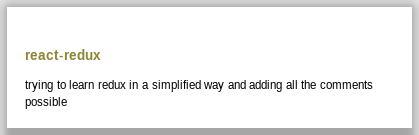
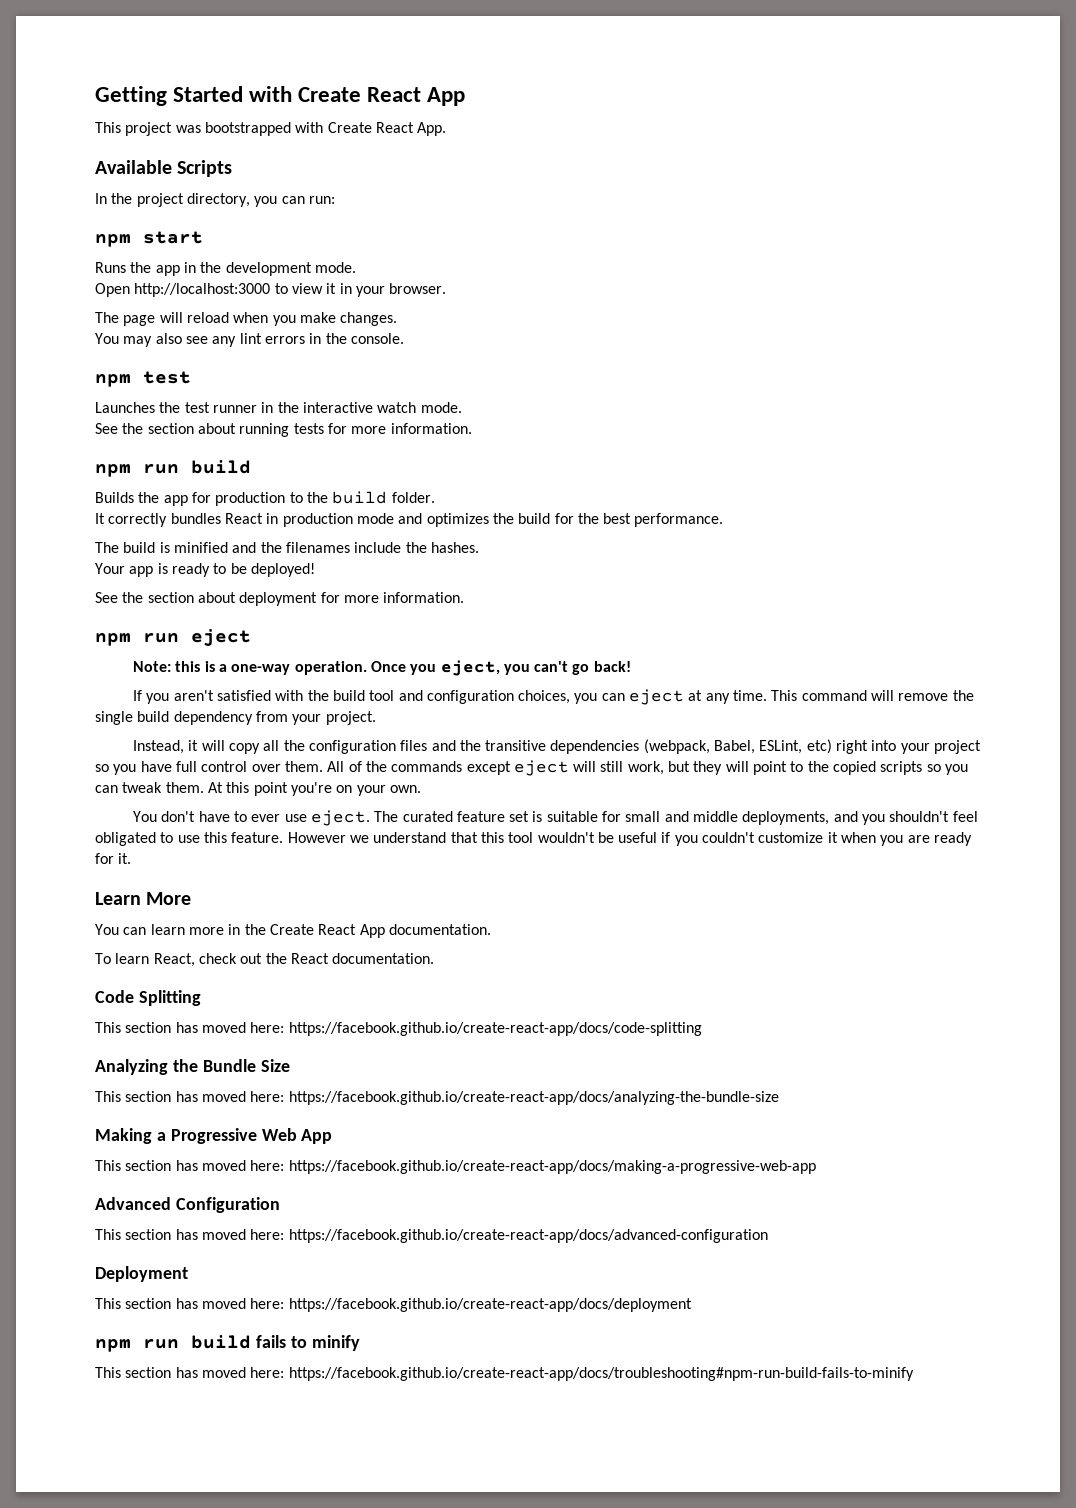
[25,49,101,60] [25,80,373,92] [25,97,67,109] react-redux // trying to learn redux in a simplified way and adding all the comments possible -> [95,86,466,106] [95,122,447,136] [95,160,233,177] [95,193,335,207] [95,231,203,247] [95,262,356,276] [95,283,447,297] [95,312,398,326] [95,333,404,347] [95,371,191,387] [95,402,462,413] [95,423,472,437] [95,460,251,477] [95,491,435,506] [95,513,724,527] [95,542,479,553] [95,563,315,577] [95,592,465,606] [95,629,251,646] [132,660,631,676] [132,689,974,705] [95,711,376,725] [132,739,982,754] [95,760,969,776] [95,782,421,796] [132,810,978,826] [95,832,973,846] [95,853,132,864] [95,892,192,905] [95,924,491,938] [95,953,435,967] [95,990,201,1006] [95,1022,702,1036] [95,1059,290,1075] [95,1091,779,1105] [95,1128,333,1144] [95,1160,816,1174] [95,1197,280,1213] [95,1229,768,1243] [95,1266,188,1282] [95,1298,692,1312] [95,1335,360,1352] [95,1367,914,1381] Getting Started with Create React App // This project was bootstrapped with Create React App. // Available Scripts // In the project directory, you can run: // npm start // Runs the app in the development mode. // Open http://localhost:3000 to view it in your browser. // The page will reload when you make changes. // You may also see any lint errors in the console. // npm test // Launches the test runner in the interactive watch mode. // See the section about running tests for more information. // npm run build // Builds the app for production to the build folder. // It correctly bundles React in production mode and optimizes the build for the best performance. // The build is minified and the filenames include the hashes. // Your app is ready to be deployed! // See the section about deployment for more information. // npm run eject // Note: this is a one-way operation. Once you eject, you can't go back! // If you aren't satisfied with the build tool and configuration choices, you can eject at any time. This command will remove the single build dependency from your project. // Instead, it will copy all the configuration files and the transitive dependencies (webpack, Babel, ESLint, etc) right into your project so you have full control over them. All of the commands except eject will still work, but they will point to the copied scripts so you can tweak them. At this point you're on your own. // You don't have to ever use eject. The curated feature set is suitable for small and middle deployments, and you shouldn't feel obligated to use this feature. However we understand that this tool wouldn't be useful if you couldn't customize it when you are ready for it. // Learn More // You can learn more in the Create React App documentation. // To learn React, check out the React documentation. // Code Splitting // This section has moved here: https://facebook.github.io/create-react-app/docs/code-splitting // Analyzing the Bundle Size // This section has moved here: https://facebook.github.io/create-react-app/docs/analyzing-the-bundle-size // Making a Progressive Web App // This section has moved here: https://facebook.github.io/create-react-app/docs/making-a-progressive-web-app // Advanced Configuration // This section has moved here: https://facebook.github.io/create-react-app/docs/advanced-configuration // Deployment // This section has moved here: https://facebook.github.io/create-react-app/docs/deployment // npm run build fails to minify // This section has moved here: https://facebook.github.io/create-react-app/docs/troubleshooting#npm-run-build-fails-to-minify

